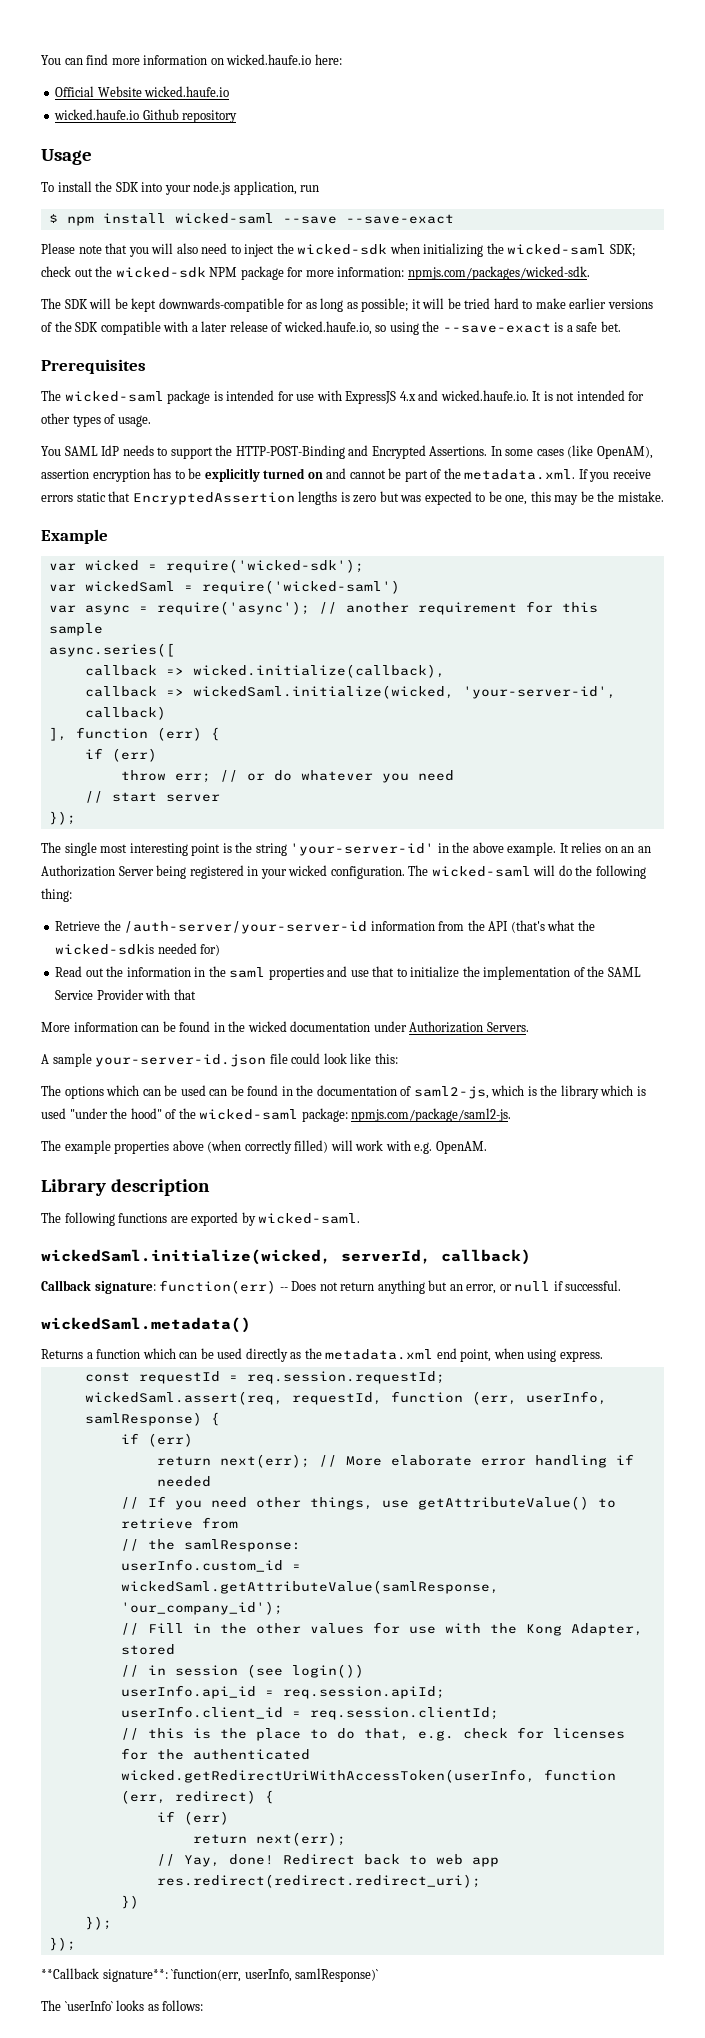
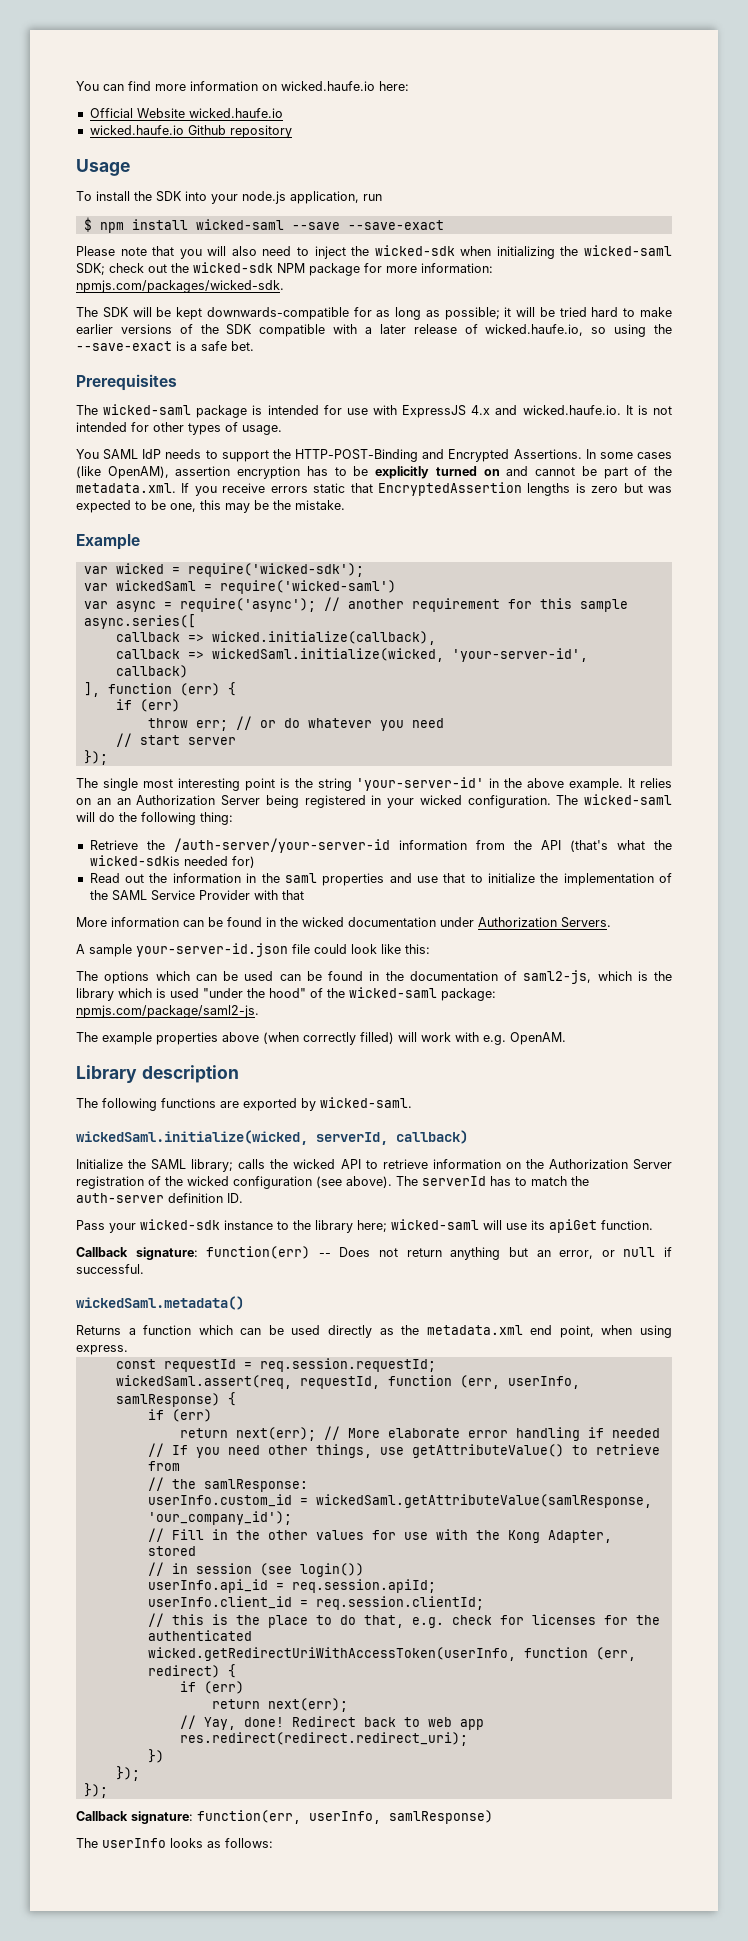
(531, 1257) none -> [76,1159,672,1172] [76,1176,589,1189] [76,1193,243,1203] [76,1219,653,1233] // Initialize the SAML library; calls the wicked API to retrieve information on the Authorization Server registration of the wicked configuration (see above). The serverId has to match the auth-server definition ID. // Pass your wicked-sdk instance to the library here; wicked-saml will use its apiGet function.
[41,1968,379,1982] [41,2000,113,2011] **Callback signature**: `function(err, userInfo, samlResponse)` // The `userInfo` -> [76,1810,493,1824] [76,1838,166,1848] Callback signature: function(err, userInfo, samlResponse) // The userInfo

